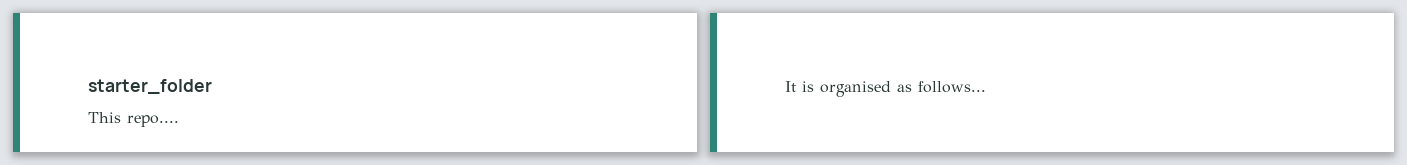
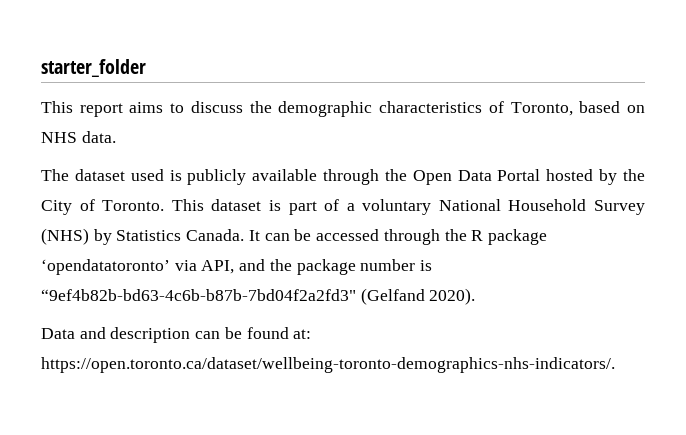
[127,115,179,127] [785,81,986,97] repo.... // It is organised as follows... -> [79,101,645,117] [41,131,116,143] [41,169,645,185] [41,199,645,215] [41,228,547,245] [41,259,433,275] [41,288,476,305] [41,327,312,343] [41,357,615,373] report aims to discuss the demographic characteristics of Toronto, based on NHS data. // The dataset used is publicly available through the Open Data Portal hosted by the City of Toronto. This dataset is part of a voluntary National Household Survey (NHS) by Statistics Canada. It can be accessed through the R package ‘opendatatoronto’ via API, and the package number is “9ef4b82b-bd63-4c6b-b87b-7bd04f2a2fd3" (Gelfand 2020). // Data and description can be found at: https://open.toronto.ca/dataset/wellbeing-toronto-demographics-nhs-indicators/.

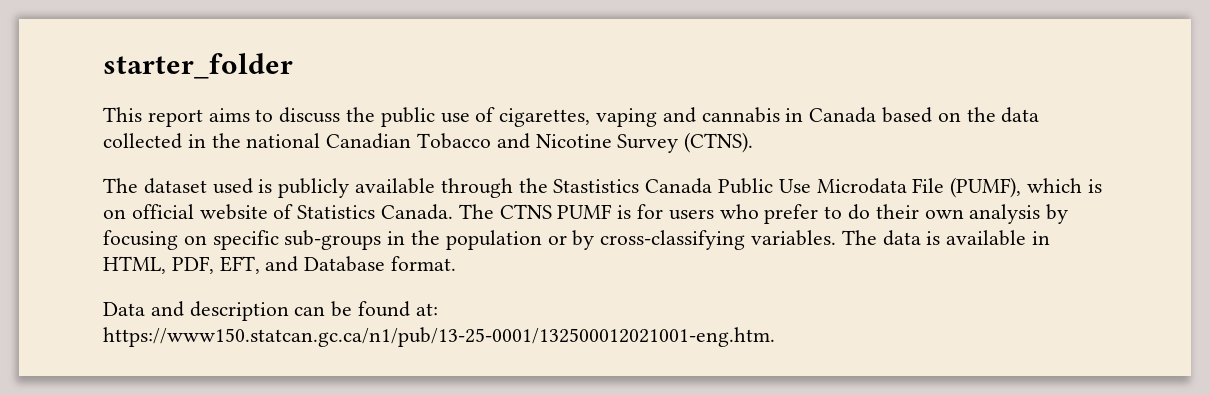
[278,101,645,117] [41,131,116,143] demographic characteristics of Toronto, based on NHS data. -> [380,107,1040,127] [103,132,754,153] public use of cigarettes, vaping and cannabis in Canada based on the data collected in the national Canadian Tobacco and Nicotine Survey (CTNS).
[412,169,645,185] [41,199,645,215] [41,228,547,245] [41,259,433,275] [41,288,476,305] Open Data Portal hosted by the City of Toronto. This dataset is part of a voluntary National Household Survey (NHS) by Statistics Canada. It can be accessed through the R package ‘opendatatoronto’ via API, and the package number is “9ef4b82b-bd63-4c6b-b87b-7bd04f2a2fd3" (Gelfand 2020). -> [553,177,1102,198] [103,204,1069,224] [103,230,1051,250] [103,256,457,274] Stastistics Canada Public Use Microdata File (PUMF), which is on official website of Statistics Canada. The CTNS PUMF is for users who prefer to do their own analysis by focusing on specific sub-groups in the population or by cross-classifying variables. The data is available in HTML, PDF, EFT, and Database format.
[41,357,615,373] https://open.toronto.ca/dataset/wellbeing-toronto-demographics-nhs-indicators/. -> [103,327,775,347] https://www150.statcan.gc.ca/n1/pub/13-25-0001/132500012021001-eng.htm.

